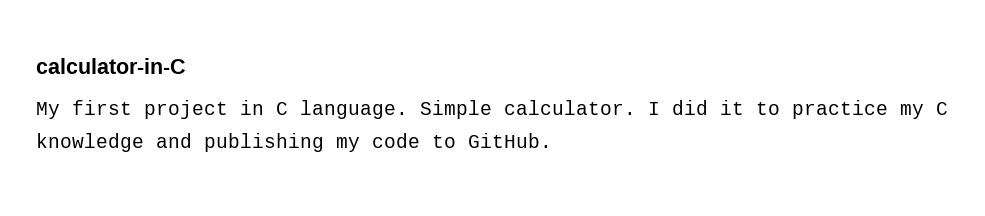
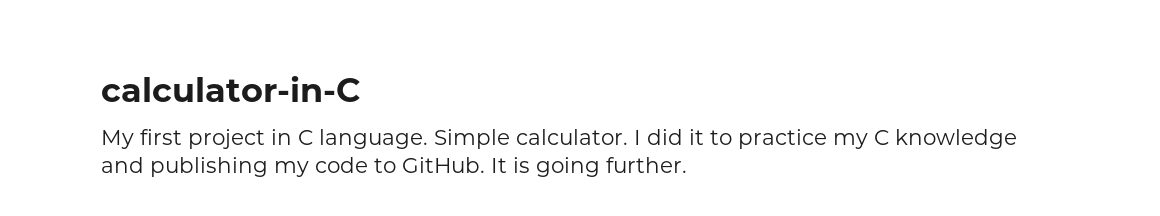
(552, 140) none -> [491,157,687,177] It is going further.

